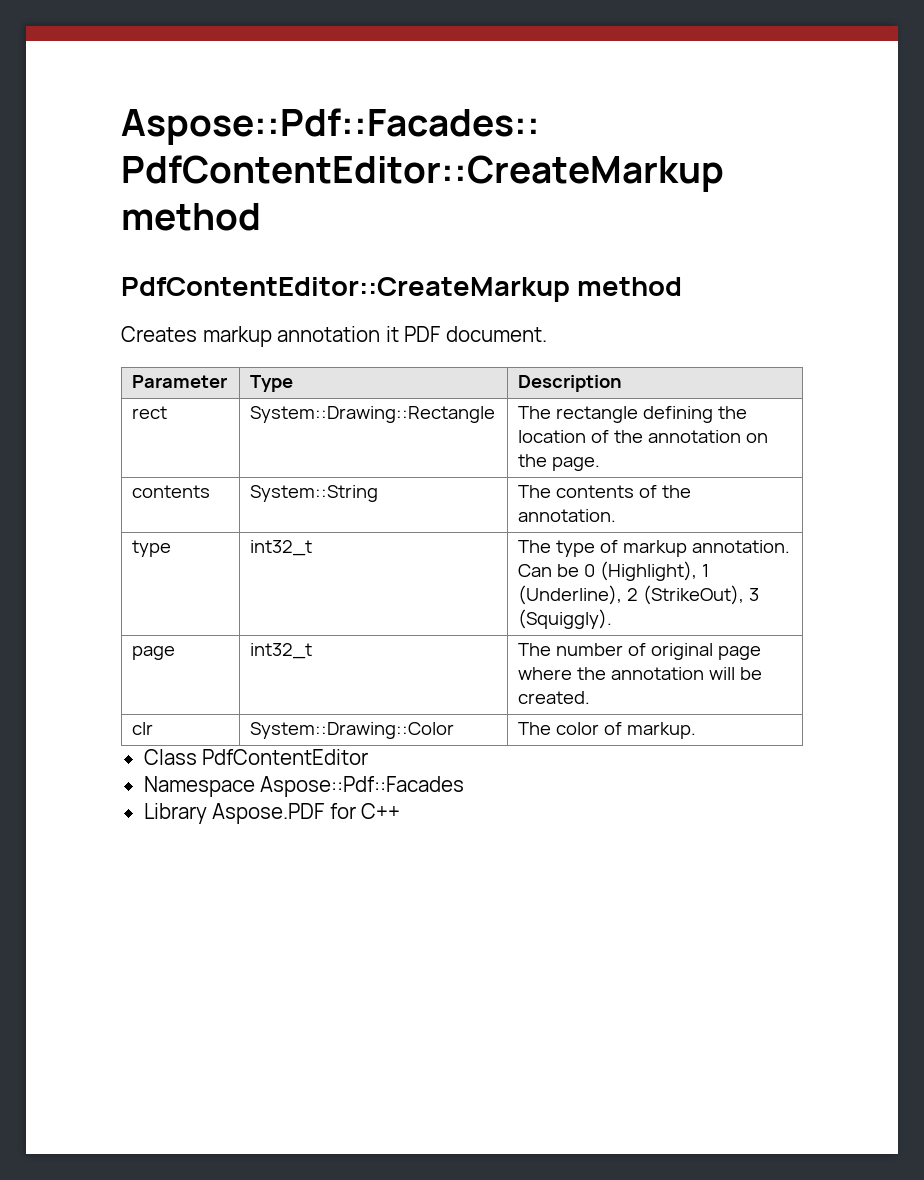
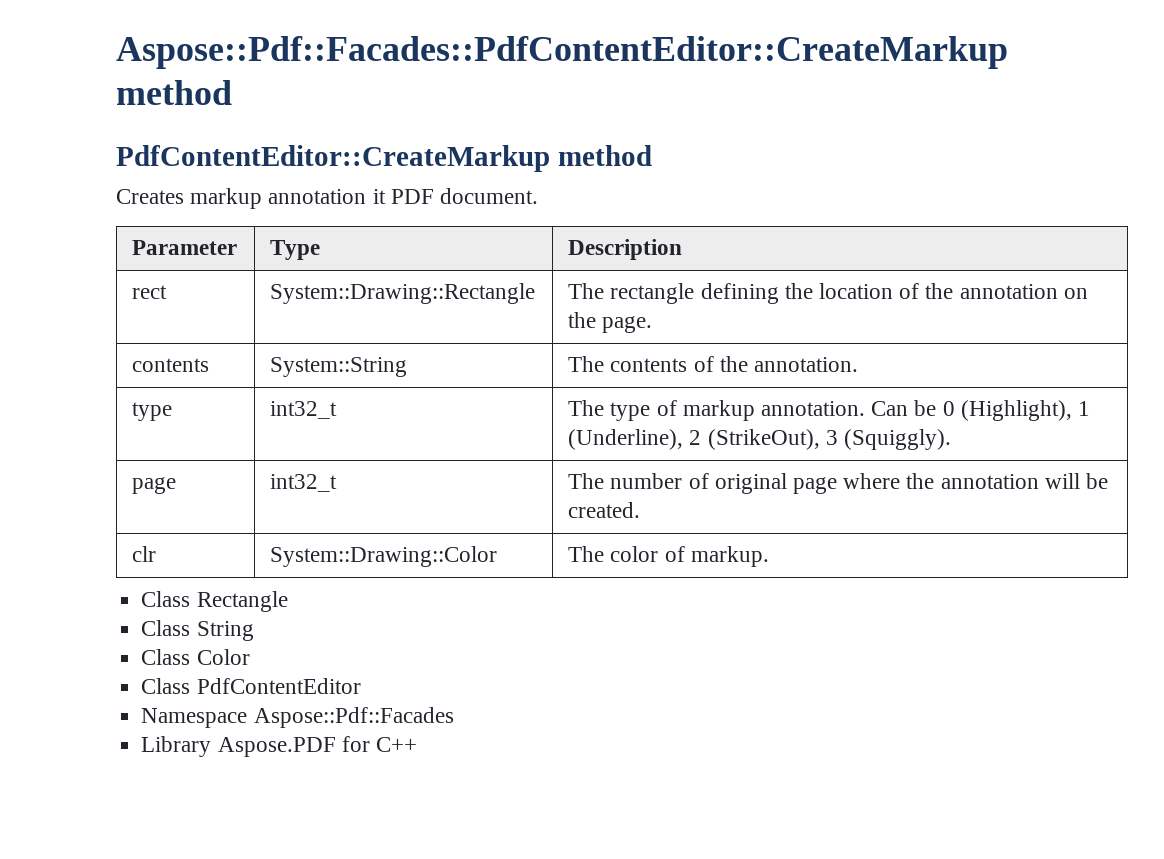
(697, 730) none -> [141,591,288,612] [141,620,254,641] [141,649,250,665] // Class Rectangle // Class String // Class Color

